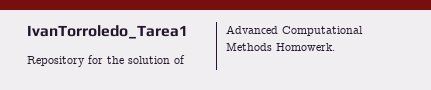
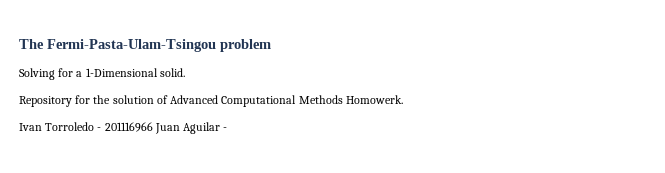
[27,25,188,39] IvanTorroledo_Tarea1 -> [19,39,271,52] [19,68,185,80] The Fermi-Pasta-Ulam-Tsingou problem // Solving for a 1-Dimensional solid.
(335, 47) none -> [19,122,228,134] // Ivan Torroledo - 201116966 Juan Aguilar -

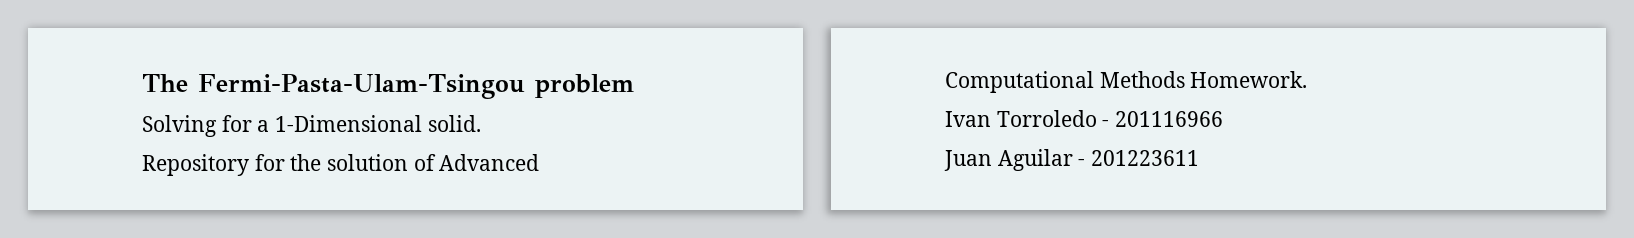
[345,95,403,104] Homowerk. -> [1190,71,1308,88] Homework.
(153, 127) none -> (1224, 119) //
(228, 129) none -> [1091,150,1200,166] 201223611

